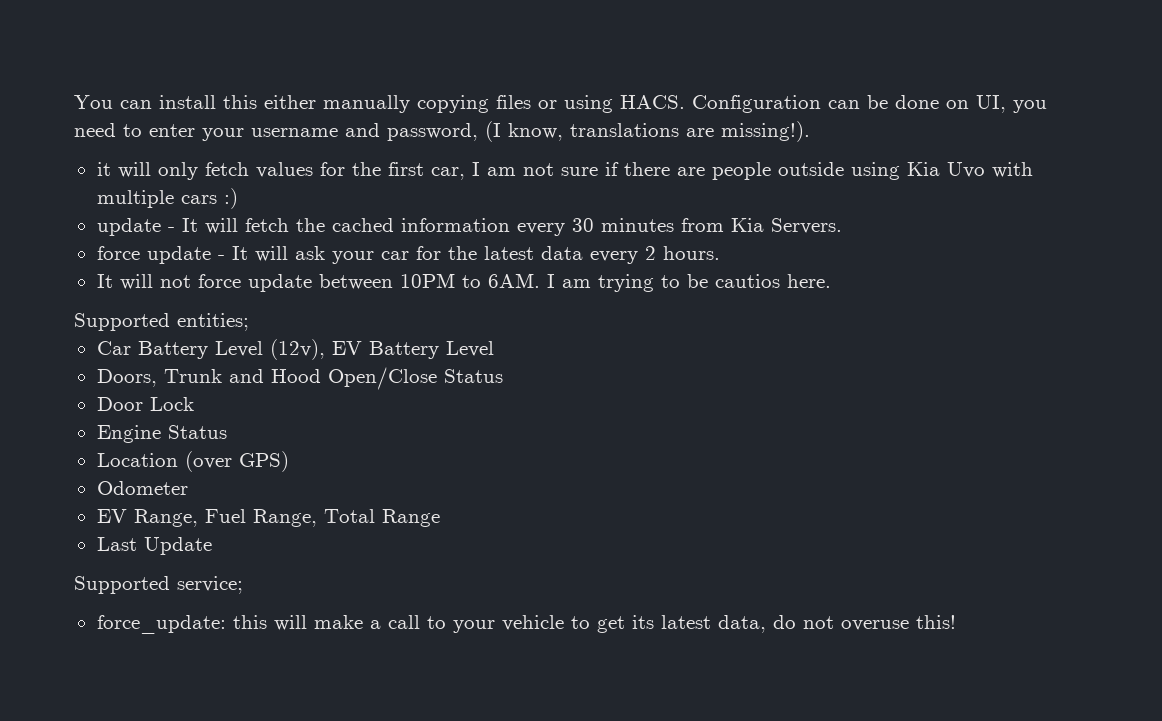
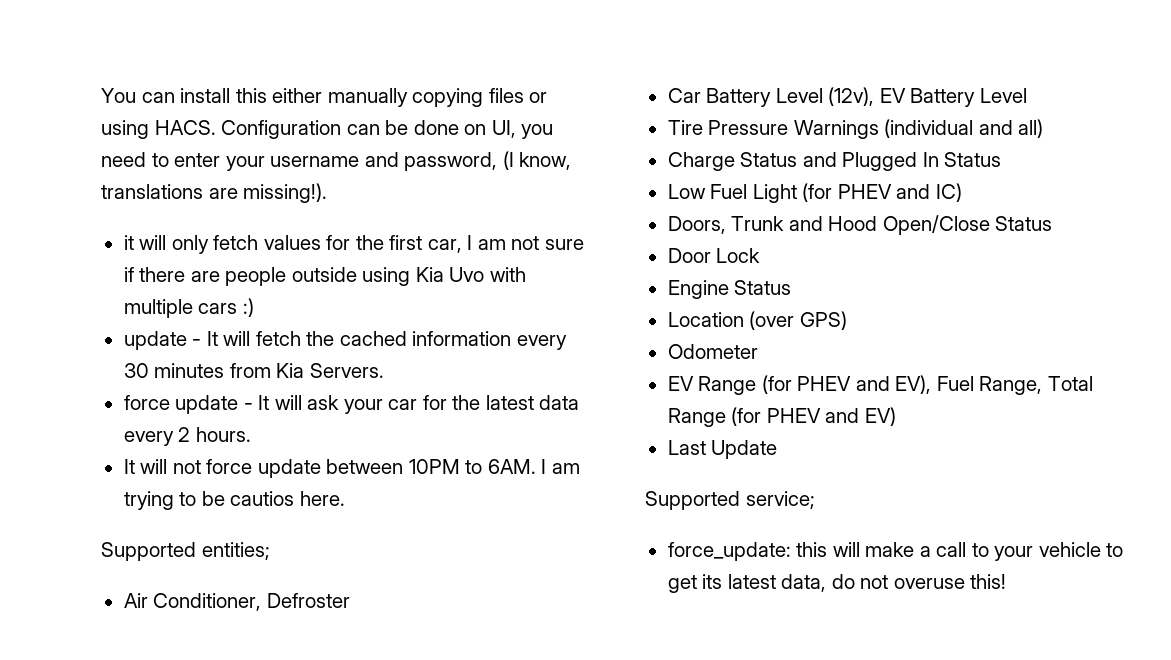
(249, 322) none -> [123,593,350,611] // Air Conditioner, Defroster
(494, 349) none -> [667,119,1044,139] [667,152,1002,171] [667,183,962,203] // Tire Pressure Warnings (individual and all) // Charge Status and Plugged In Status // Low Fuel Light (for PHEV and IC)
[133,509,198,527] Range, -> [698,375,932,395] Range (for PHEV and EV),
(440, 518) none -> [731,407,896,426] (for PHEV and EV)

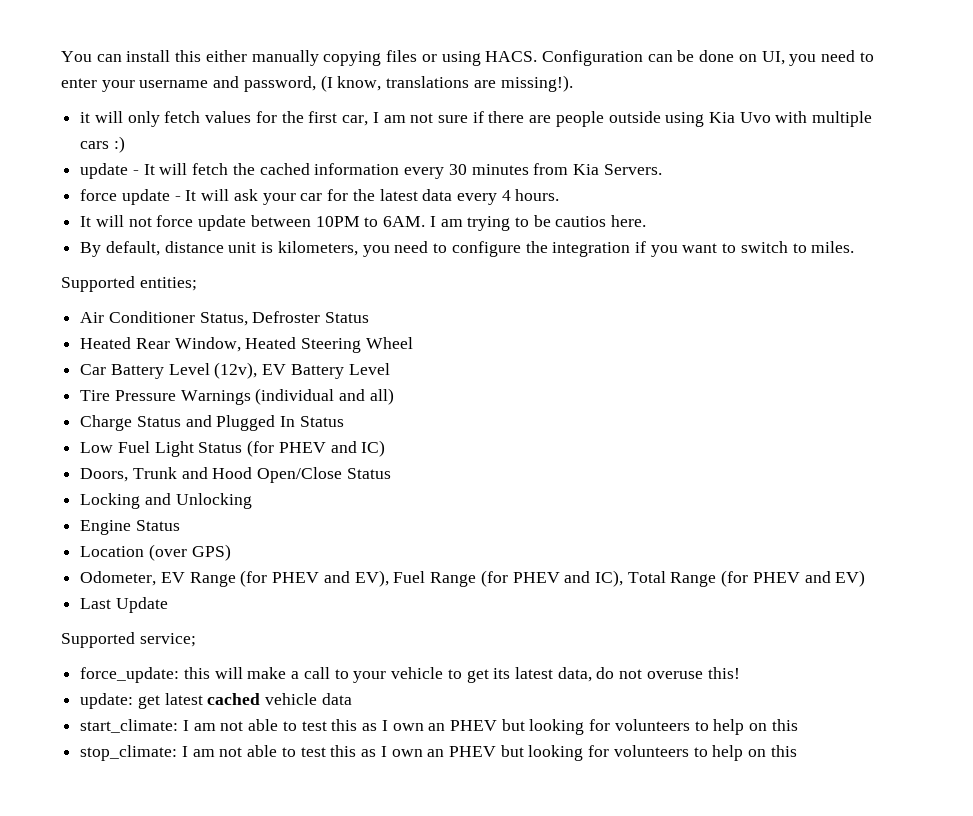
[178,427,191,442] 2 -> [501,190,511,201] 4
(345, 498) none -> [80,241,855,257] // By default, distance unit is kilometers, you need to configure the integration if you want to switch to miles.
[153,593,262,611] Conditioner, -> [108,311,248,326] Conditioner Status,
(350, 600) none -> [325,312,370,323] [80,337,413,353] Status // Heated Rear Window, Heated Steering Wheel
(797, 193) none -> [198,442,243,453] Status
[667,248,761,263] Door Lock -> [80,493,252,509] Locking and Unlocking
[667,344,758,359] Odometer // -> [80,571,157,586] Odometer,
[979,376,1043,395] Range, -> [430,570,623,587] Range (for PHEV and IC),
(1007, 581) none -> [80,693,352,709] [80,719,798,735] [80,745,797,761] // update: get latest cached vehicle data // start_climate: I am not able to test this as I own an PHEV but looking for volunteers to help on this // stop_climate: I am not able to test this as I own an PHEV but looking for volunteers to help on this

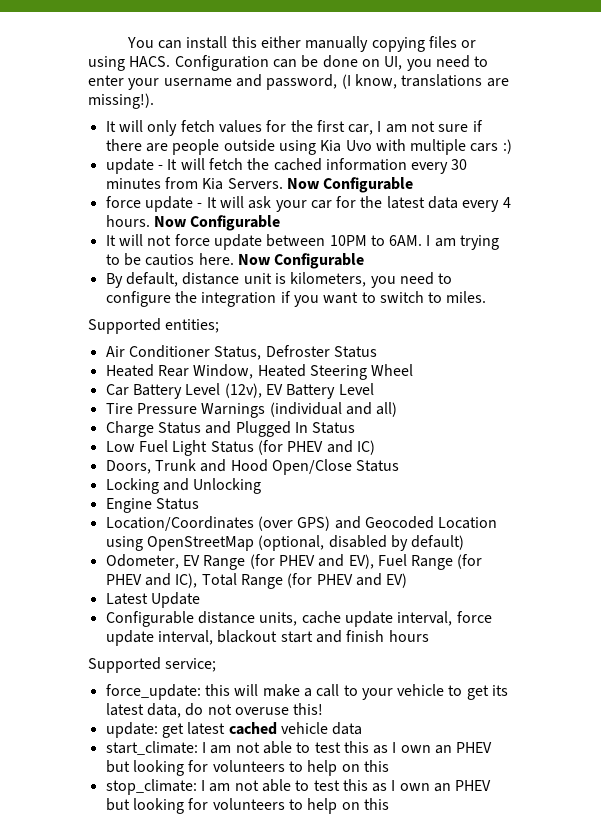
[80,112,91,123] it -> [105,121,116,132] It
(662, 169) none -> [286,177,414,193] Now Configurable
(560, 195) none -> [153,215,281,231] Now Configurable
(647, 221) none -> [237,253,365,269] Now Configurable
[80,546,145,557] Location -> [105,516,254,531] Location/Coordinates
(231, 552) none -> [334,516,498,529] [105,535,465,551] and Geocoded Location using OpenStreetMap (optional, disabled by default)
[80,598,112,609] Last -> [105,593,148,605] Latest
(168, 605) none -> [105,611,492,627] [105,630,429,646] // Configurable distance units, cache update interval, force update interval, blackout start and finish hours

